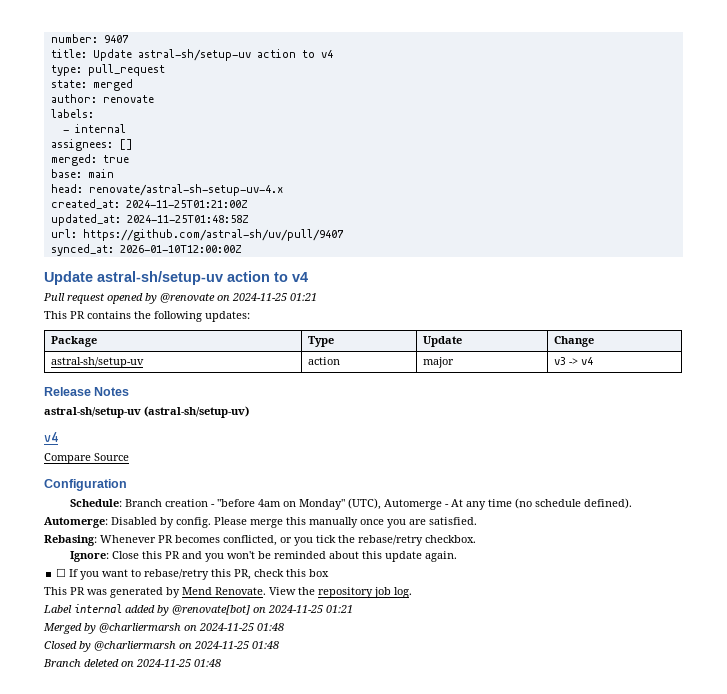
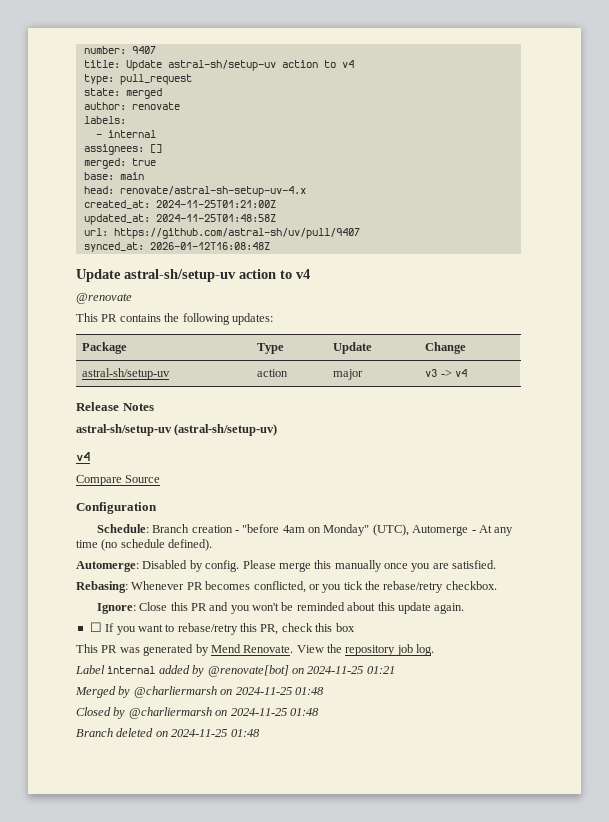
[119,245,242,253] [44,271,308,285] [43,293,317,304] 2026-01-10T12:00:00Z // Update astral-sh/setup-uv action to v4 // Pull request opened by @renovate on 2024-11-25 01:21 -> [149,242,270,250] [76,269,310,282] [76,293,132,304] 2026-01-12T16:08:48Z // Update astral-sh/setup-uv action to v4 // @renovate

